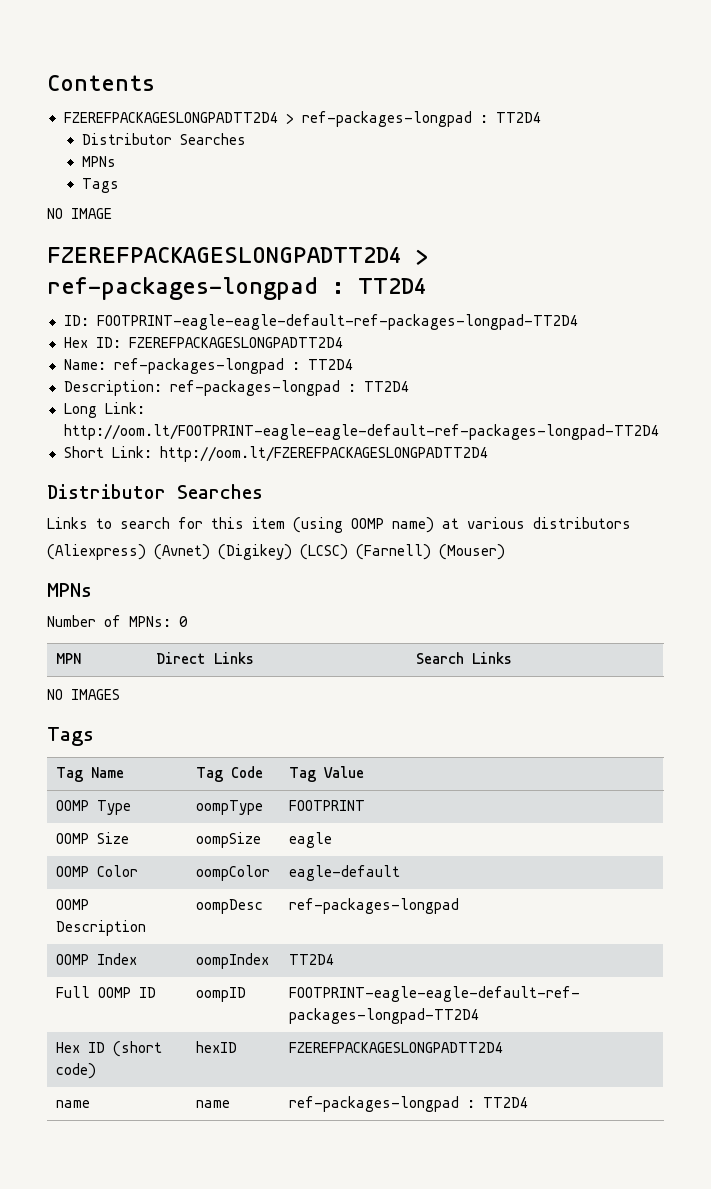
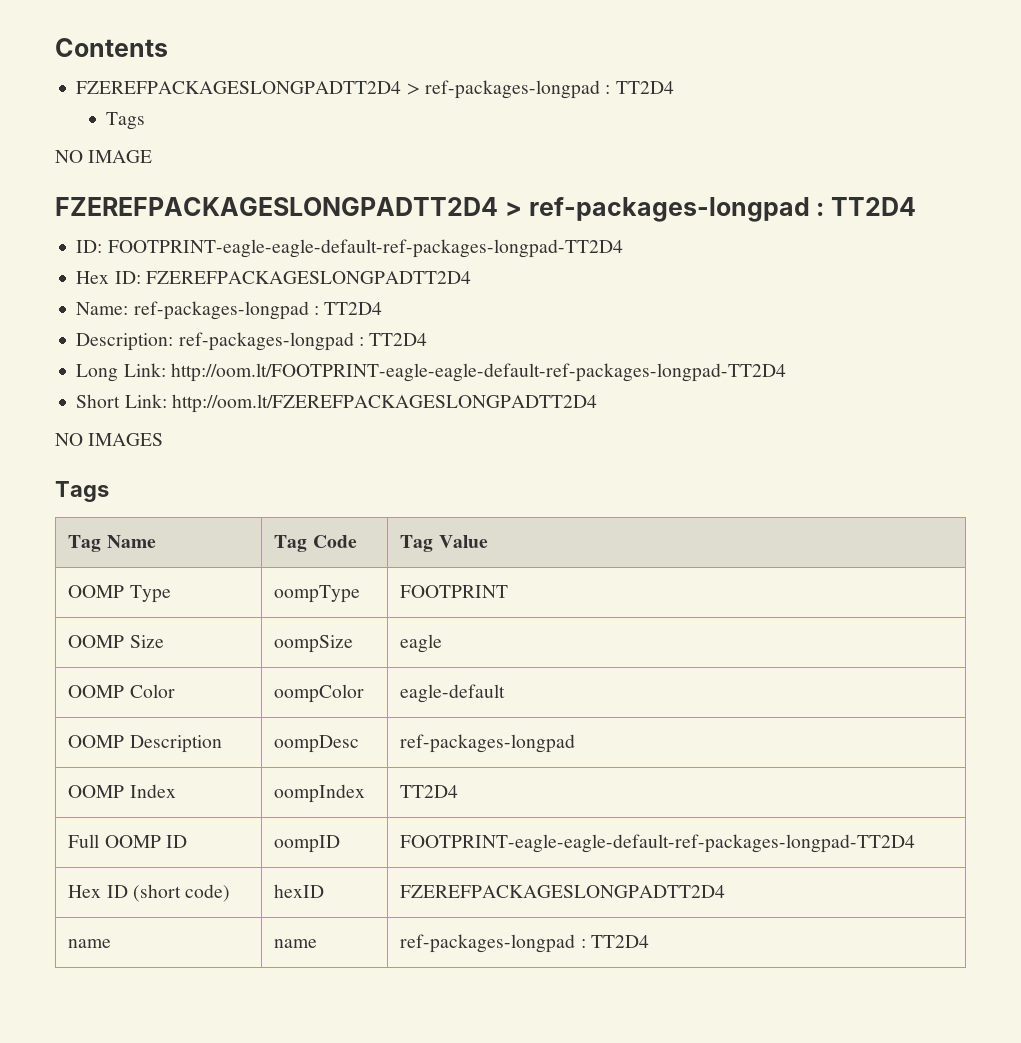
[81,133,246,145] [81,156,116,167] // Distributor Searches // MPNs -> (674, 87) none
[47,484,263,499] [47,517,631,533] [47,544,505,560] [47,583,92,597] [47,615,188,627] [56,653,82,664] [156,652,255,664] [416,652,513,664] // Distributor Searches // Links to search for this item (using OOMP name) at various distributors // (Aliexpress) (Avnet) (Digikey) (LCSC) (Farnell) (Mouser) // MPNs // Number of MPNs: 0 // MPN | Direct Links | Search Links -> (597, 403) none

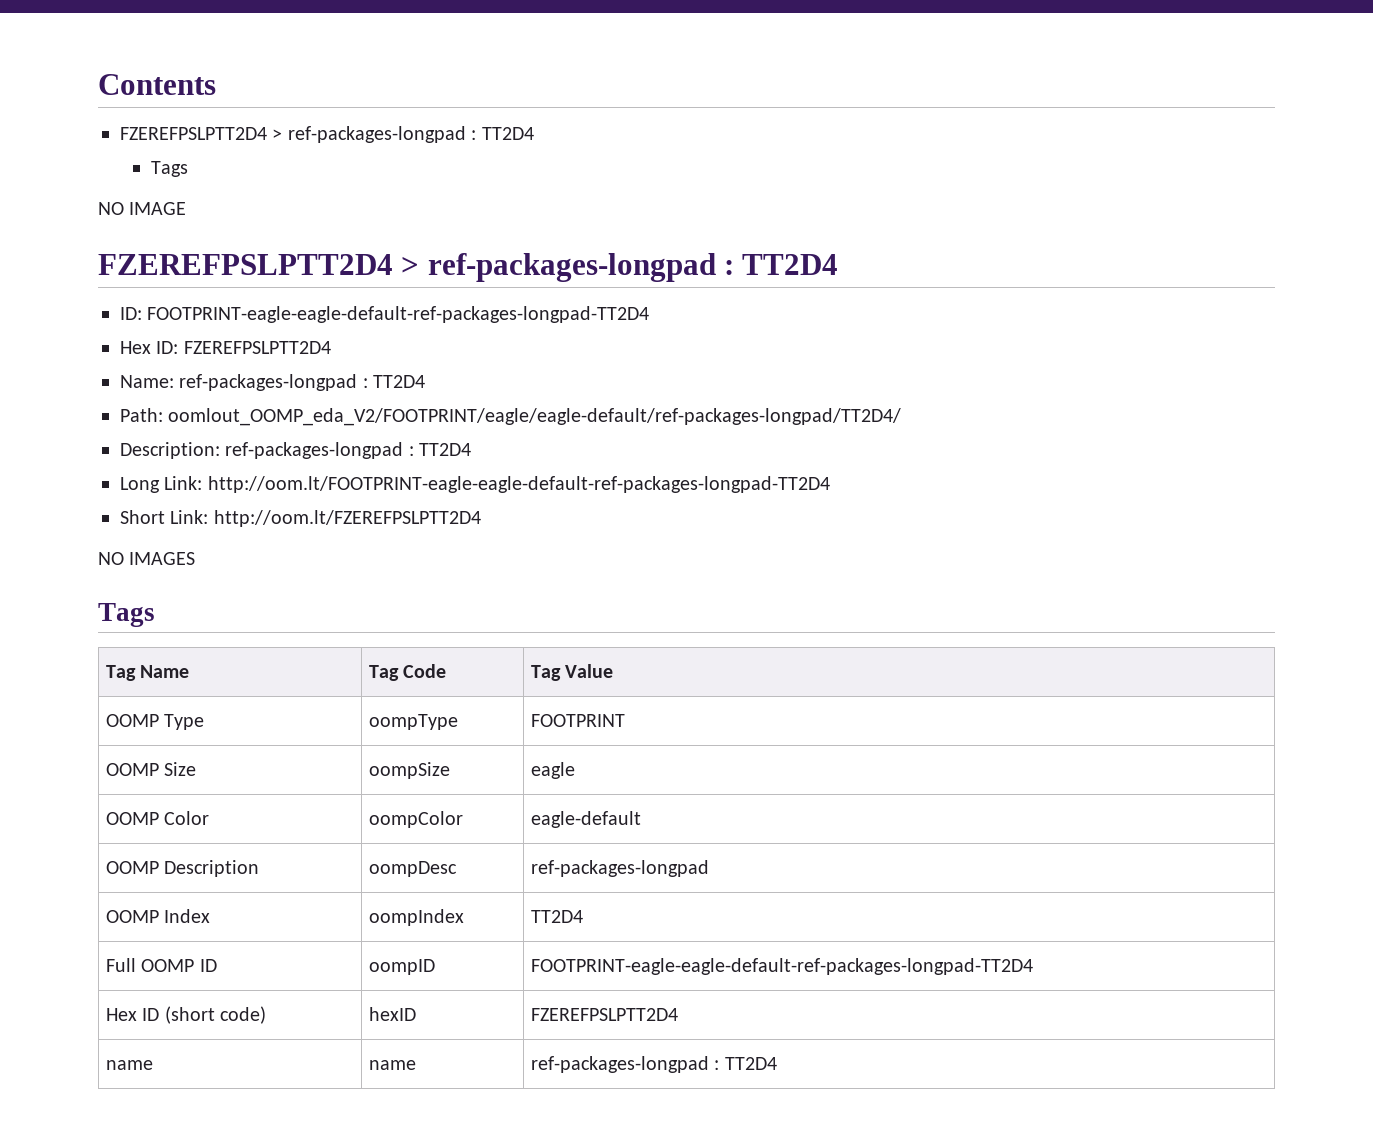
[76,81,402,94] FZEREFPACKAGESLONGPADTT2D4 -> [120,127,267,140] FZEREFPSLPTT2D4
[55,197,498,216] FZEREFPACKAGESLONGPADTT2D4 -> [98,254,393,275] FZEREFPSLPTT2D4
[145,271,471,284] FZEREFPACKAGESLONGPADTT2D4 -> [183,341,331,354] FZEREFPSLPTT2D4
(383, 308) none -> [120,408,902,426] // Path: oomlout_OOMP_eda_V2/FOOTPRINT/eagle/eagle-default/ref-packages-longpad/TT2D4/
[171,394,597,413] http://oom.lt/FZEREFPACKAGESLONGPADTT2D4 -> [213,510,481,527] http://oom.lt/FZEREFPSLPTT2D4
[400,885,726,898] FZEREFPACKAGESLONGPADTT2D4 -> [531,1008,679,1021] FZEREFPSLPTT2D4

